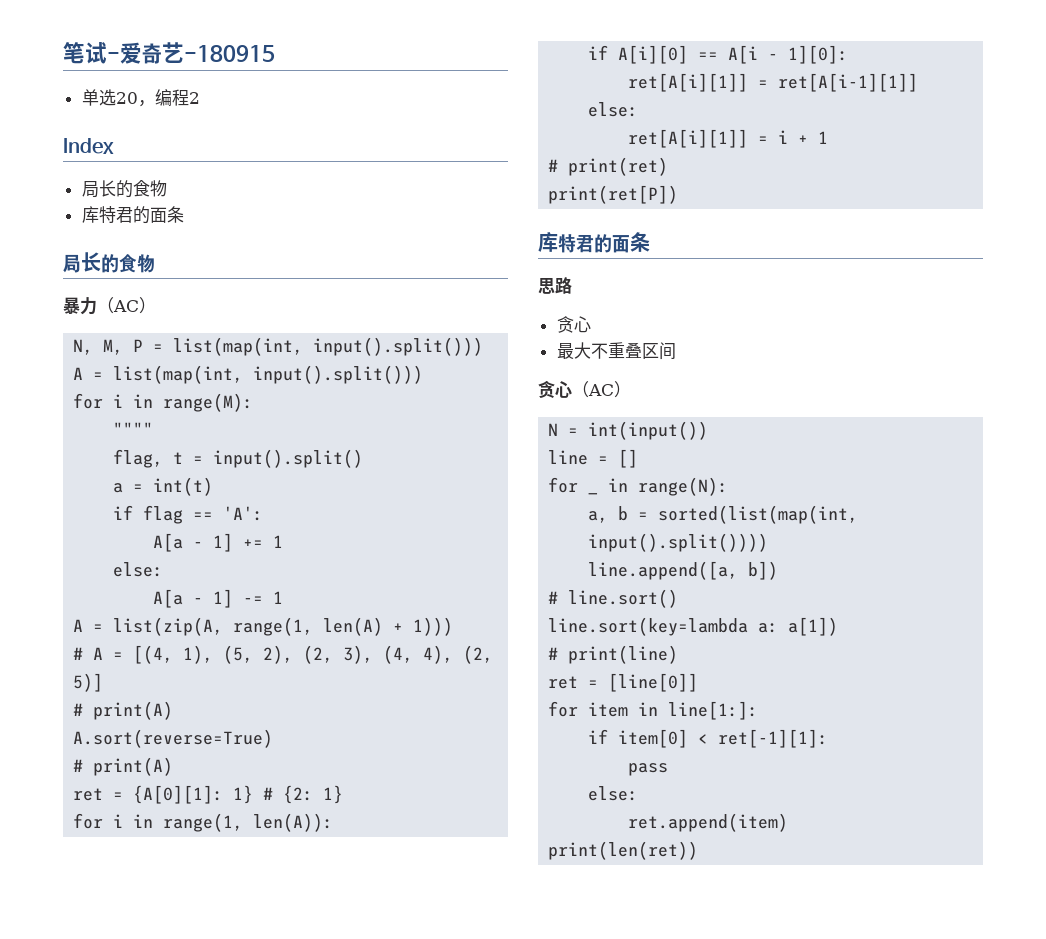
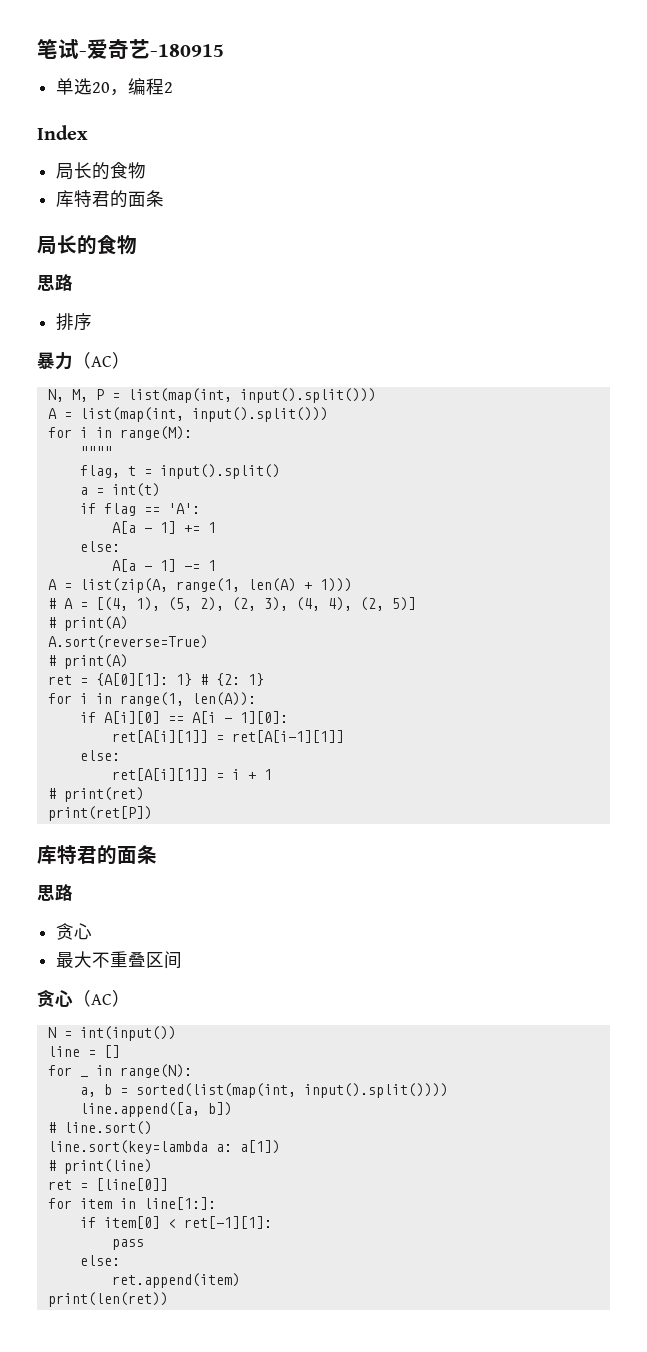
(155, 263) none -> [37,274,73,291] [56,313,93,331] // 思路 // 排序

